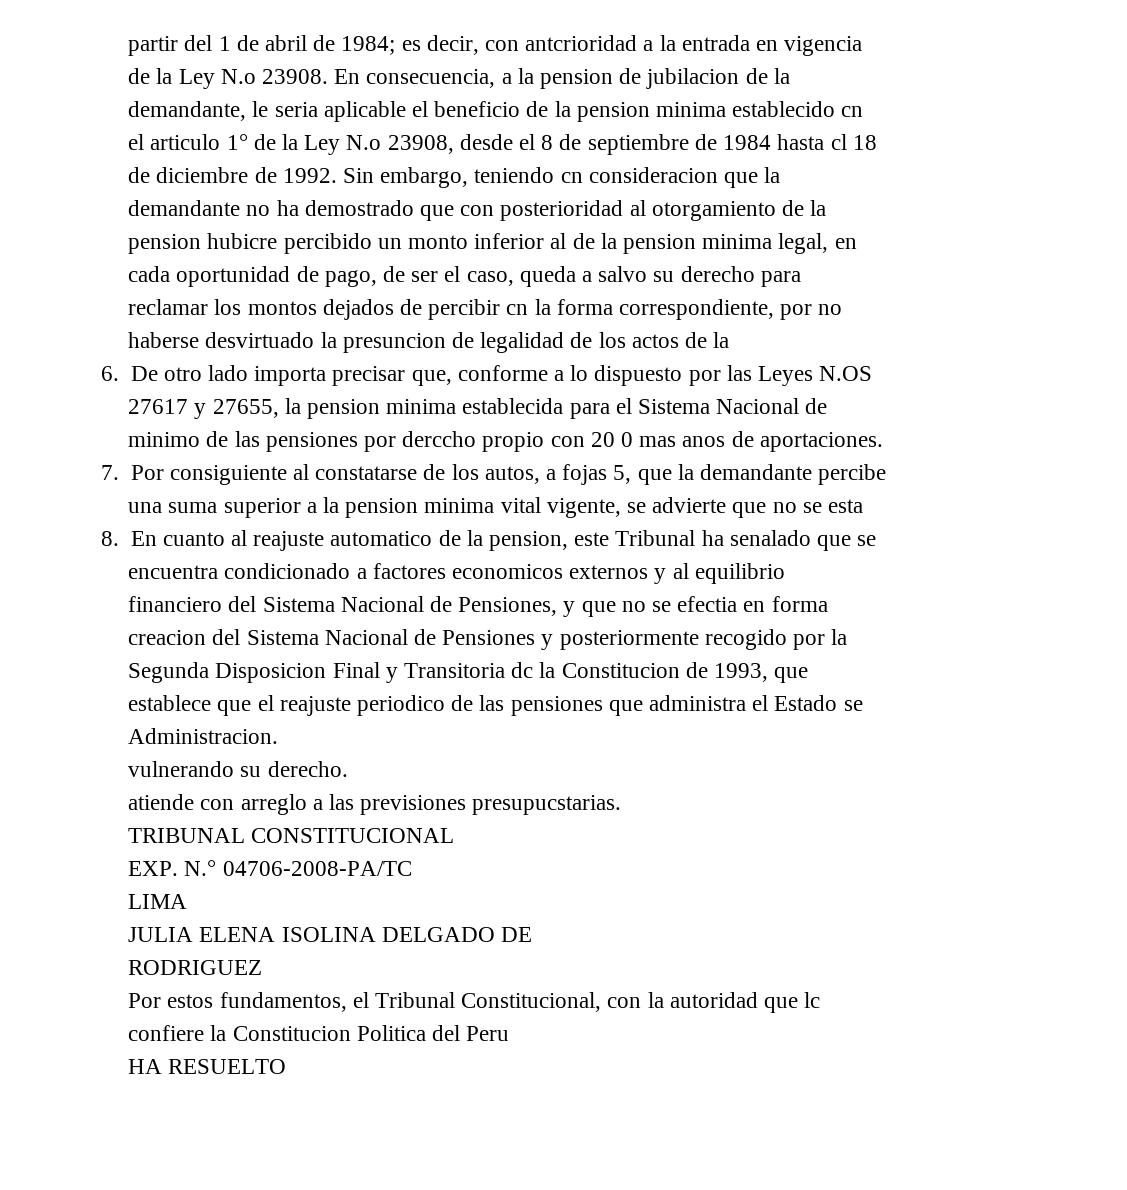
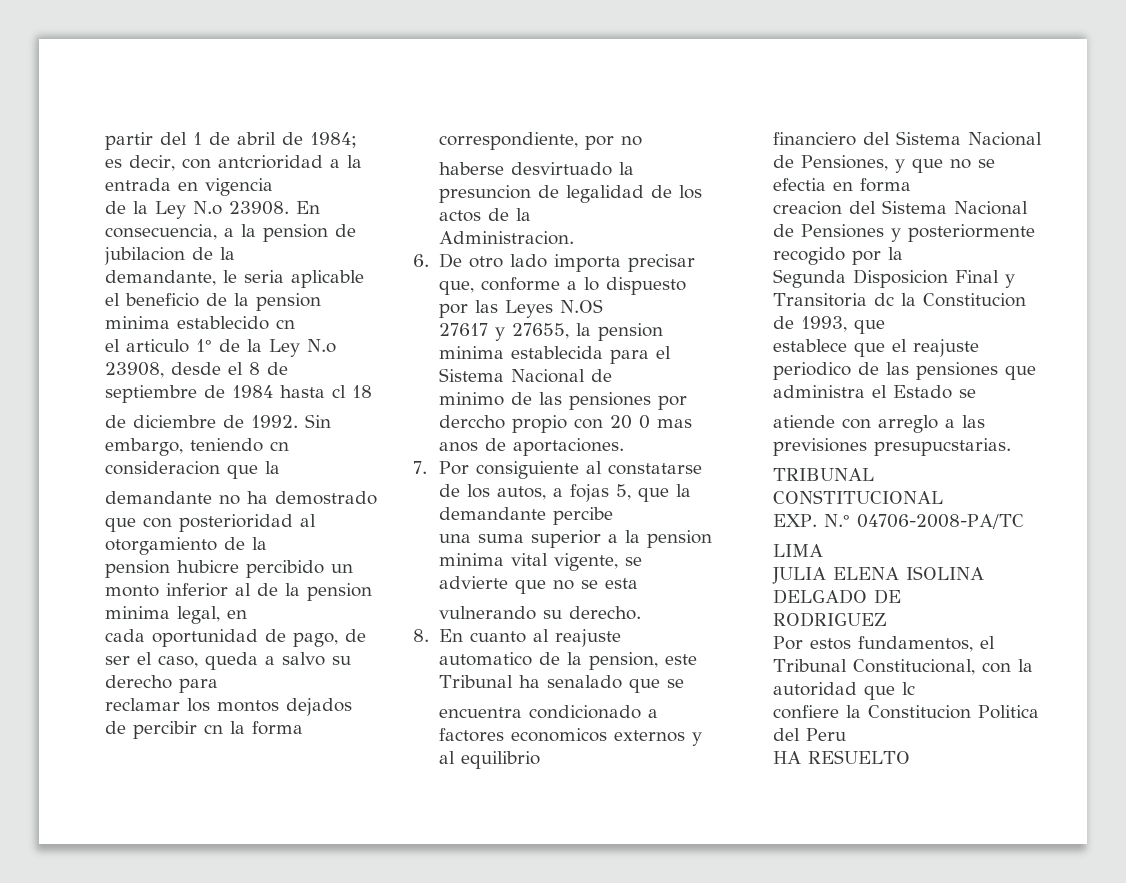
(730, 340) none -> [439,231,575,245] // Administracion.
(864, 506) none -> [439,606,642,620] // vulnerando su derecho.
[128,728,279,744] [128,761,348,777] // Administracion. // vulnerando su derecho. -> (977, 393) none

